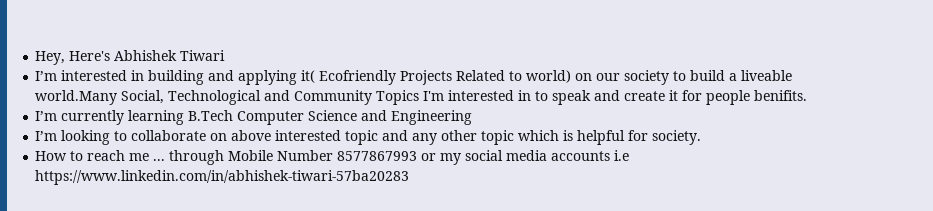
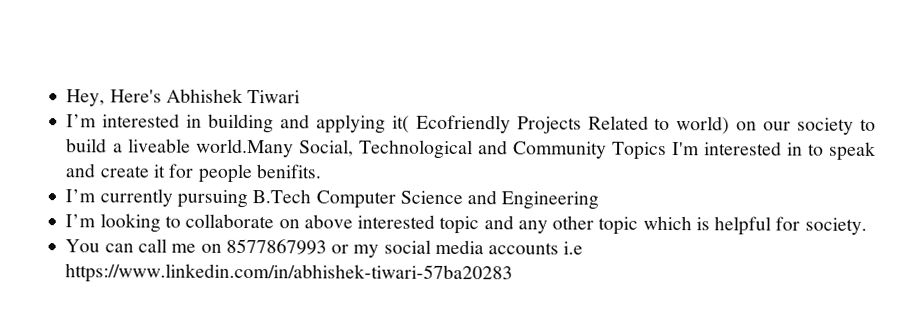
[128,110,185,125] learning -> [176,189,248,209] pursuing
[35,150,334,165] How to reach me ... through Mobile Number -> [65,238,222,253] You can call me on

